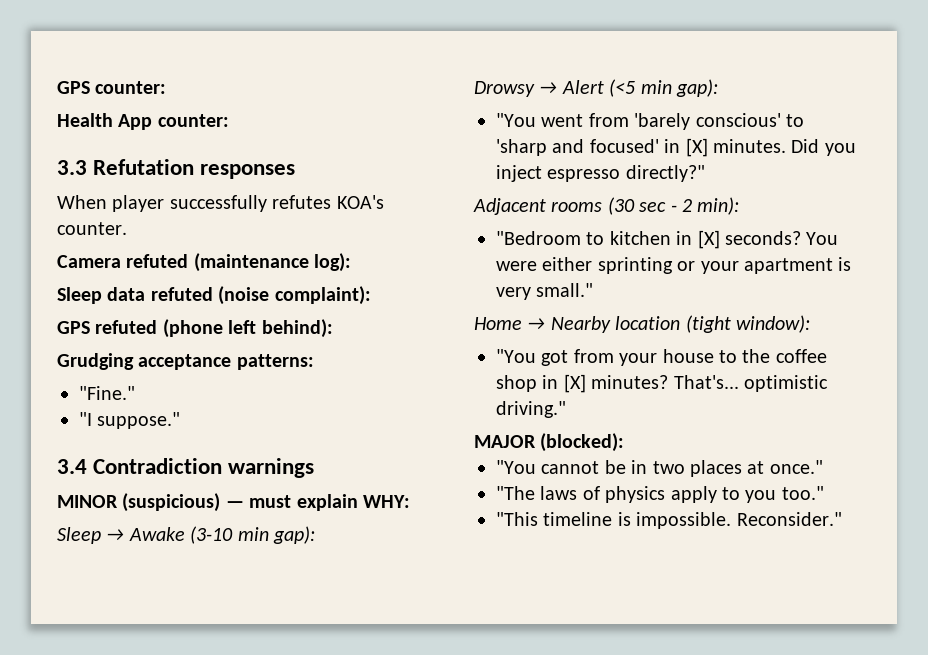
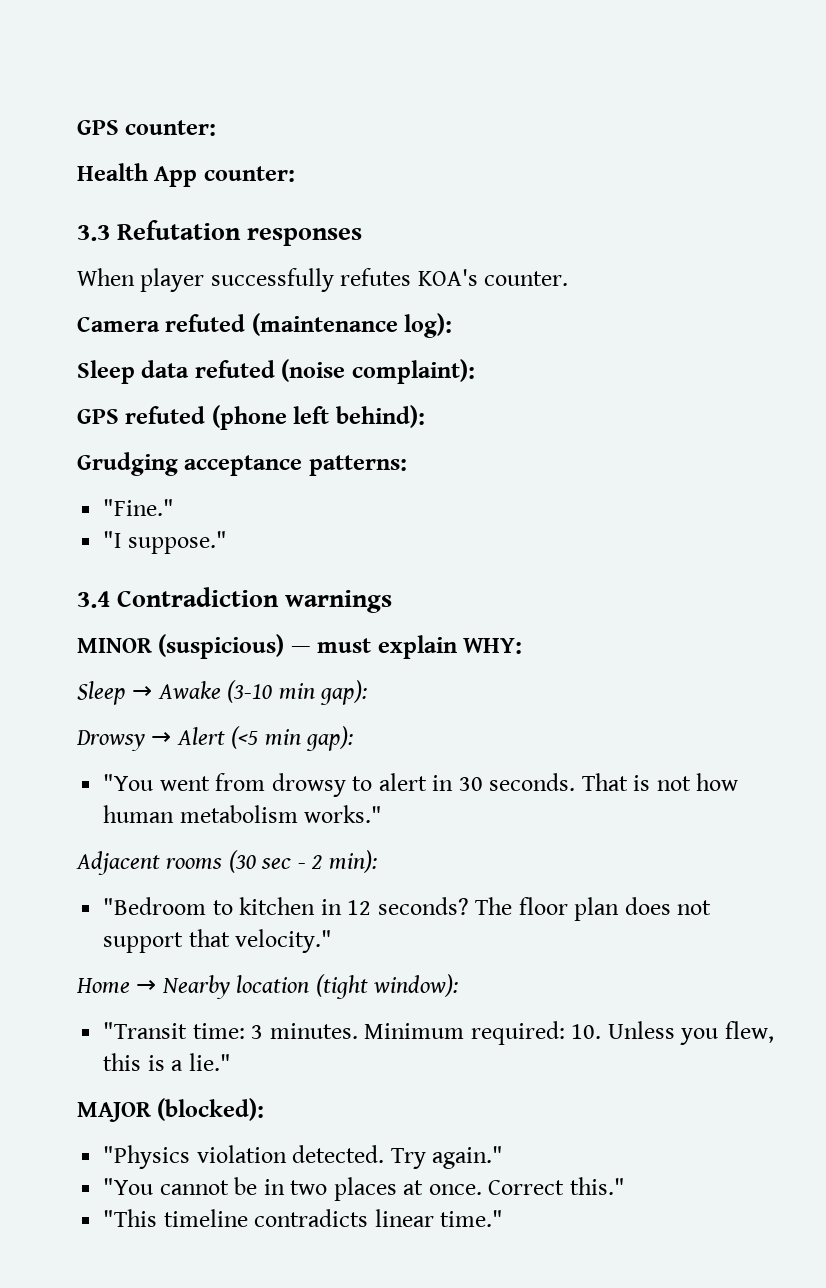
[634,113,804,130] [496,138,856,157] [496,165,705,182] 'barely conscious' to 'sharp and focused' in [X] minutes. Did you inject espresso directly?" -> [271,773,739,797] [103,805,383,823] drowsy to alert in 30 seconds. That is not how human metabolism works."
[697,230,839,249] [496,257,852,274] [496,283,594,300] [X] seconds? You were either sprinting or your apartment is very small." -> [347,897,712,921] [103,929,333,953] 12 seconds? The floor plan does not support that velocity."
[496,349,827,366] [496,374,828,393] [496,401,566,418] [474,433,625,452] "You got from your house to the coffee shop in [X] minutes? That's... optimistic driving." // MAJOR (blocked): -> [103,1021,774,1045] [103,1053,231,1071] [77,1098,265,1122] [103,1145,504,1169] "Transit time: 3 minutes. Minimum required: 10. Unless you flew, this is a lie." // MAJOR (blocked): // "Physics violation detected. Try again."
[769,460,823,474] [496,486,824,503] once." // "The laws of physics apply to you too." -> [428,1177,625,1195] once. Correct this."
[617,512,842,529] is impossible. Reconsider." -> [254,1209,504,1227] contradicts linear time."

